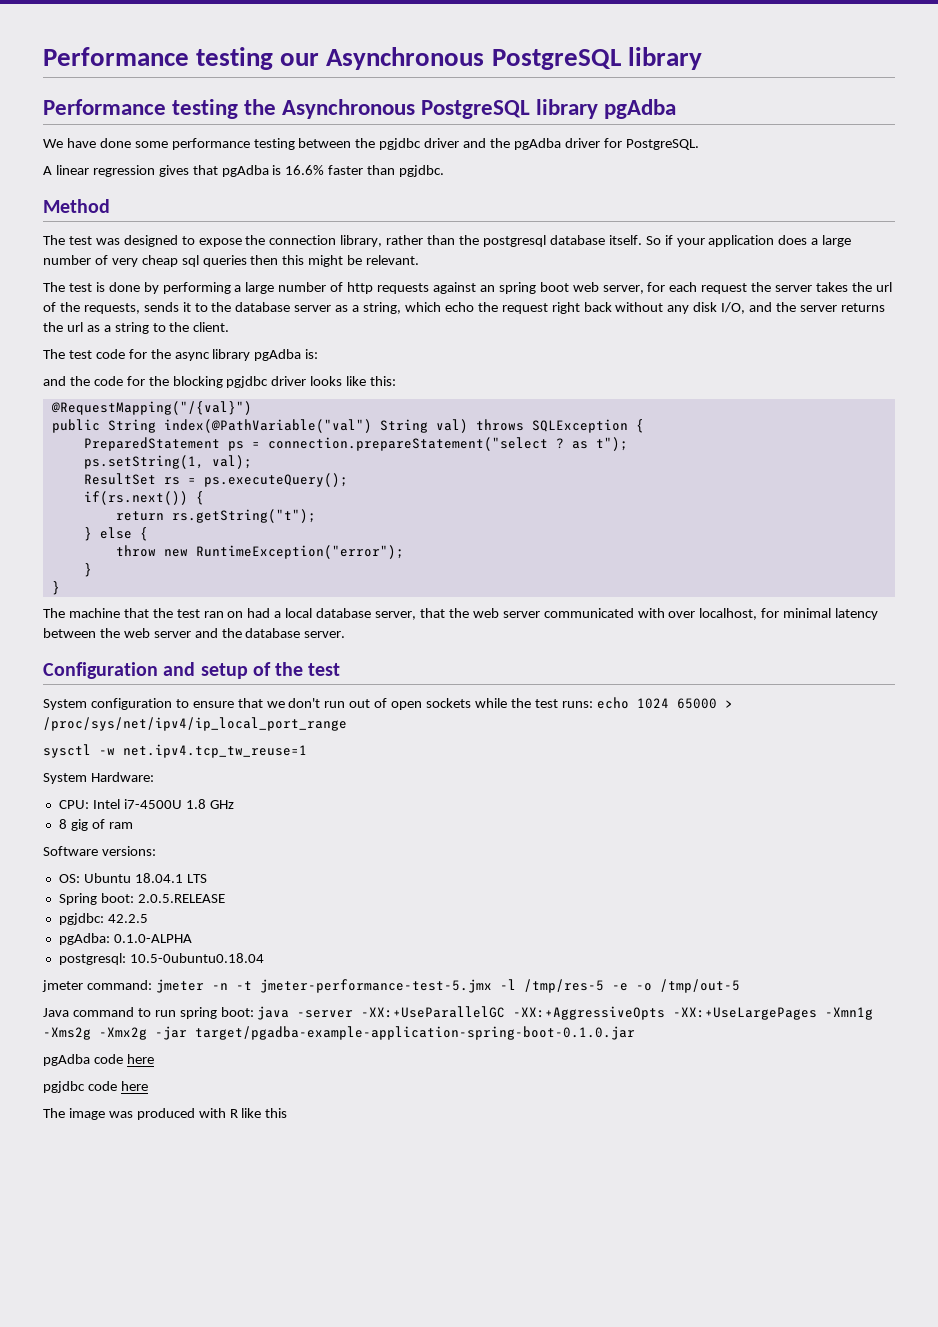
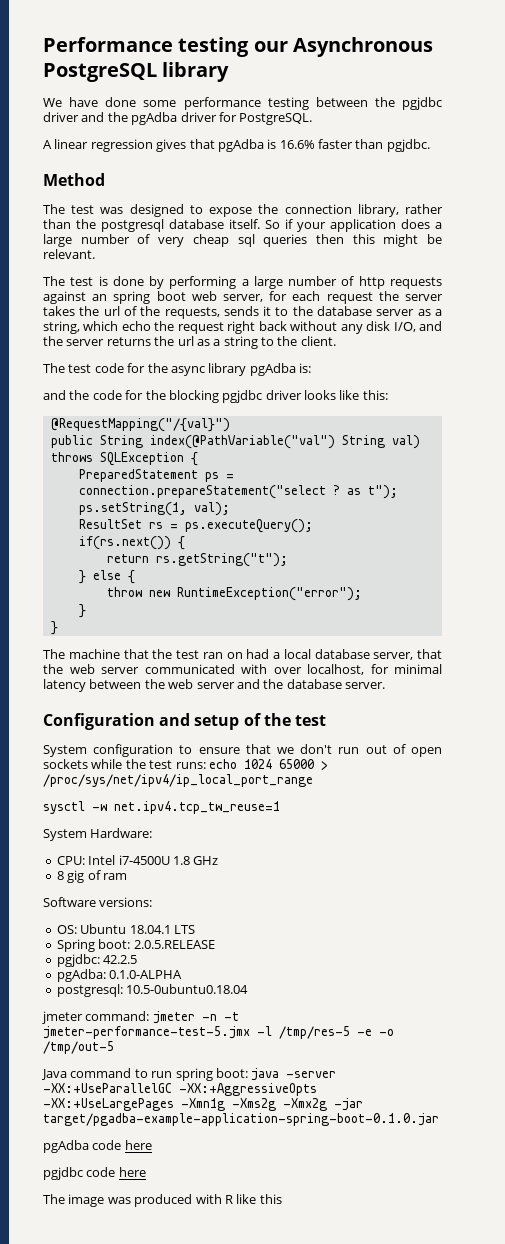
[43,99,677,119] // Performance testing the Asynchronous PostgreSQL library pgAdba -> (230, 72) none

